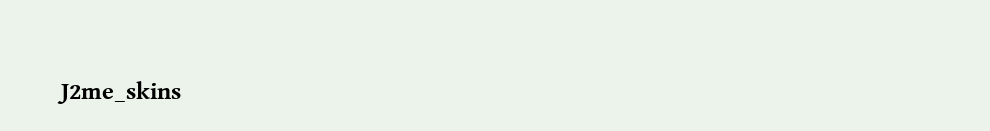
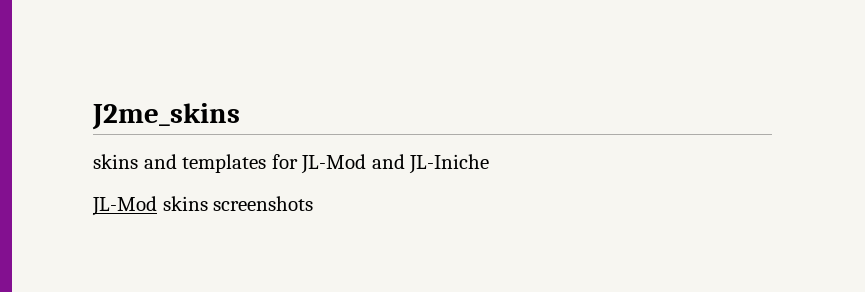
(181, 92) none -> [93,154,490,174] [92,196,314,216] // skins and templates for JL-Mod and JL-Iniche // JL-Mod skins screenshots

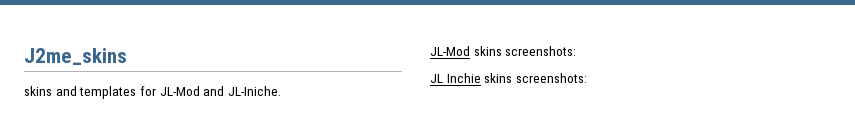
[409,154,490,174] JL-Iniche -> [227,86,281,96] JL-Iniche.
[213,196,314,211] screenshots -> [505,46,577,56] [430,73,587,83] screenshots: // JL Inchie skins screenshots:

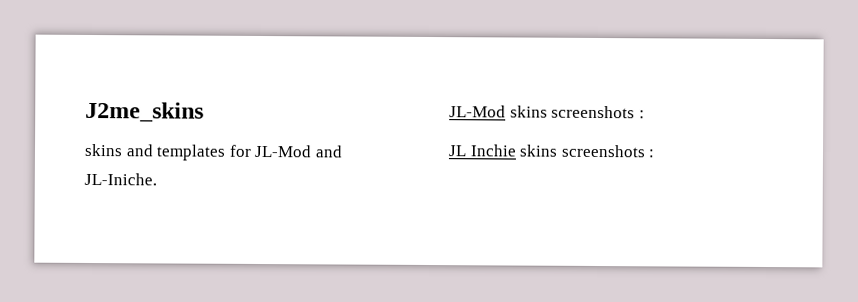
[505,46,577,56] screenshots: -> [551,105,645,119] screenshots :
[515,73,587,83] screenshots: -> [560,144,656,158] screenshots :

